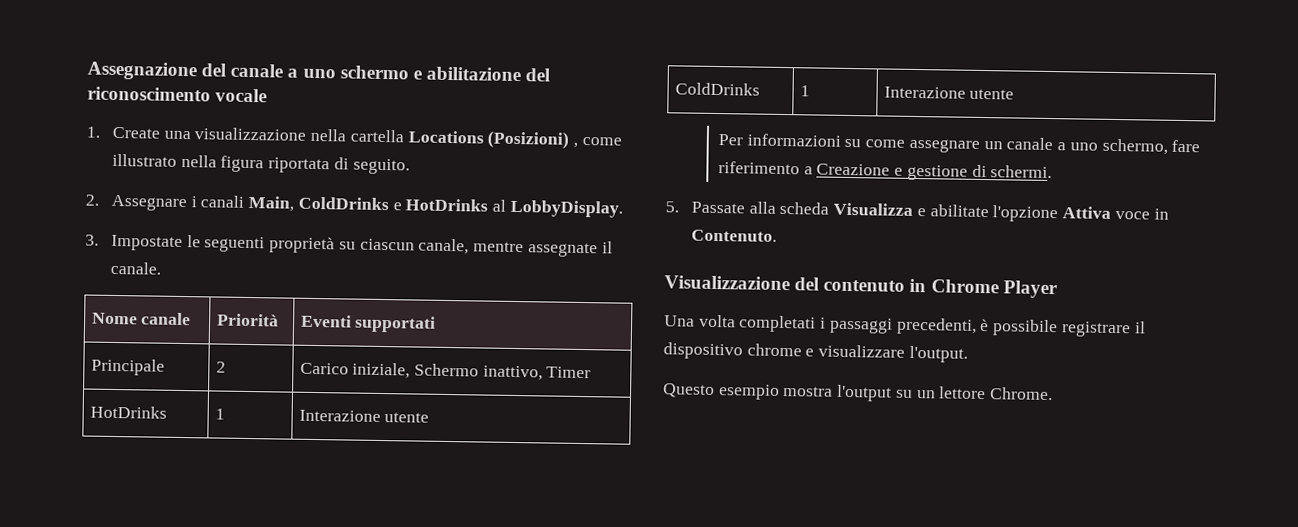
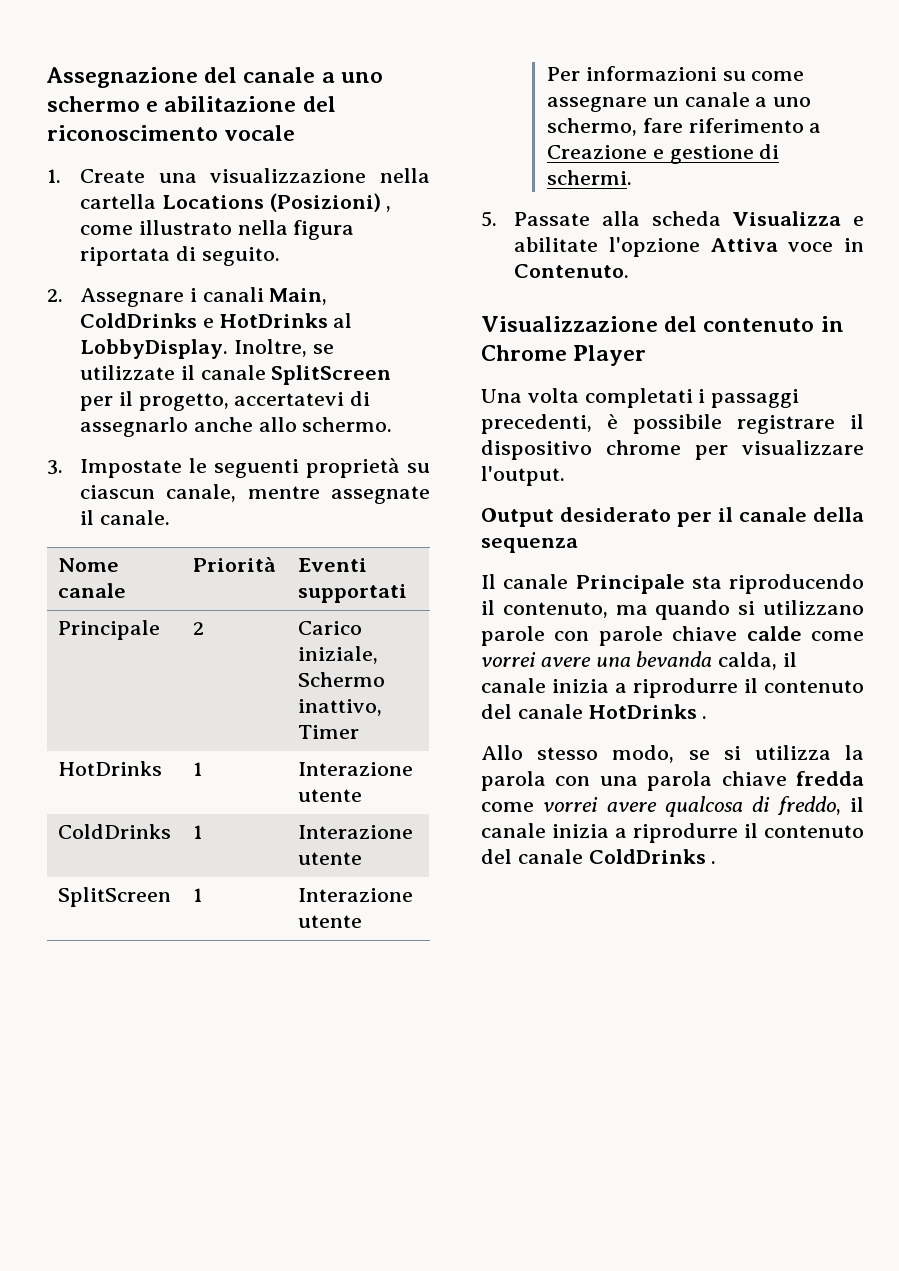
(623, 208) none -> [233,339,334,357] [80,365,392,385] [80,391,371,411] [80,417,393,437] Inoltre, se utilizzate il canale SplitScreen per il progetto, accertatevi di assegnarlo anche allo schermo.
(1015, 94) none -> [57,887,171,907] [192,888,202,902] [297,888,413,902] [297,915,362,928] // SplitScreen | 1 | Interazione utente
[805,348,815,357] e -> [695,445,728,460] per
[662,383,1054,402] Questo esempio mostra l'output su un lettore Chrome. -> [481,507,864,527] [481,538,578,553] [481,574,864,594] [481,600,864,620] [481,626,864,646] [481,651,798,670] [481,678,864,698] [481,704,708,719] [481,745,864,763] [481,771,864,791] [481,796,864,817] [481,823,864,843] [481,849,717,864] Output desiderato per il canale della sequenza // Il canale Principale sta riproducendo il contenuto, ma quando si utilizzano parole con parole chiave calde come vorrei avere una bevanda calda, il canale inizia a riprodurre il contenuto del canale HotDrinks . // Allo stesso modo, se si utilizza la parola con una parola chiave fredda come vorrei avere qualcosa di freddo, il canale inizia a riprodurre il contenuto del canale ColdDrinks .

